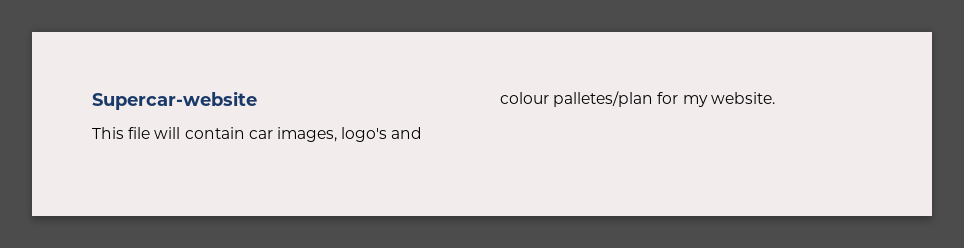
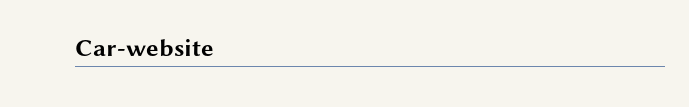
[92,91,257,110] [92,127,423,142] [500,91,775,107] Supercar-website // This file will contain car images, logo's and colour palletes/plan for my website. -> [75,39,214,57] Car-website

